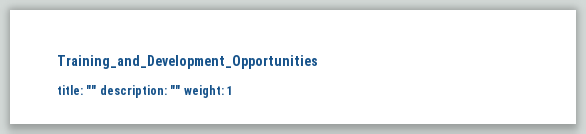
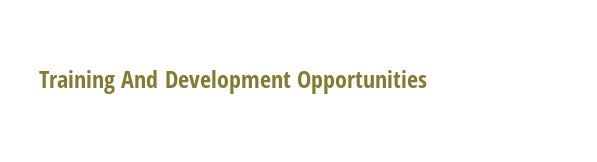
[57,55,318,69] [57,85,233,98] Training_and_Development_Opportunities // title: "" description: "" weight: 1 -> [39,70,428,94] Training And Development Opportunities

